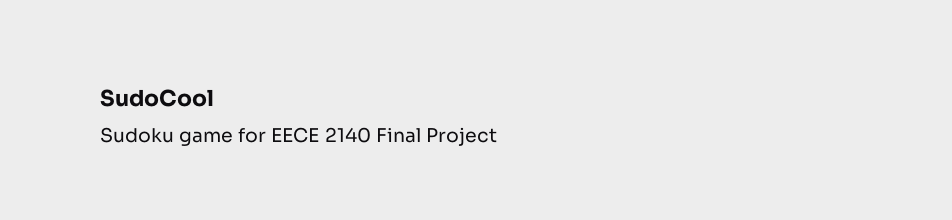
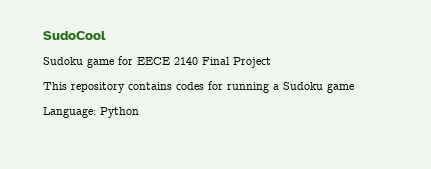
(497, 136) none -> [43,81,354,93] [43,107,139,118] // This repository contains codes for running a Sudoku game // Language: Python

